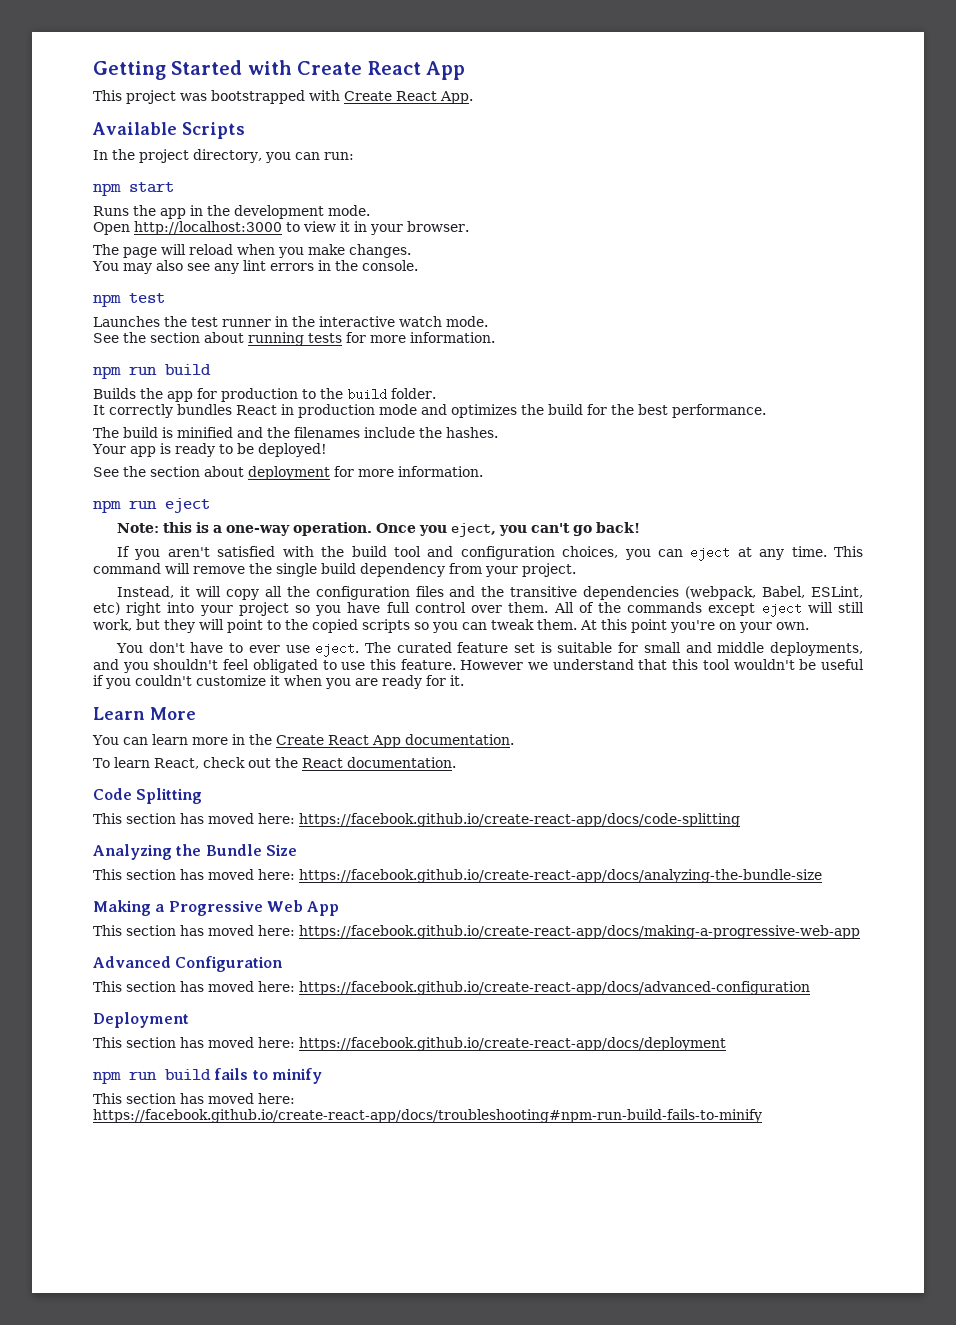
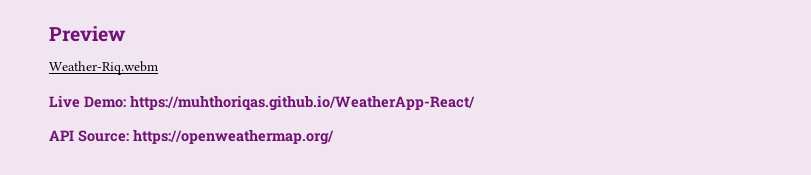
[93,60,465,80] [93,90,473,104] [92,122,245,139] [93,149,354,163] [93,182,174,196] [93,205,370,219] [93,221,469,235] [93,244,411,258] [92,260,418,274] [93,293,165,307] [93,316,488,327] [93,332,495,346] [93,364,211,379] [93,388,436,402] [93,404,766,418] [93,427,498,438] [92,443,327,457] [93,466,483,480] [93,498,210,513] [117,522,641,537] [117,546,864,561] [93,563,576,577] [117,586,863,600] [93,602,865,617] [93,619,809,633] [116,642,863,657] [93,659,865,673] [93,675,464,689] [93,707,196,720] [92,734,514,748] [93,757,456,769] [93,788,203,804] [93,813,740,827] [93,844,297,860] [93,869,822,883] [93,900,340,916] [93,925,860,939] [93,956,284,972] [93,981,810,995] [93,1012,189,1028] [93,1037,726,1051] [93,1068,322,1084] [93,1093,295,1104] [93,1109,762,1123] Getting Started with Create React App // This project was bootstrapped with Create React App. // Available Scripts // In the project directory, you can run: // npm start // Runs the app in the development mode. // Open http://localhost:3000 to view it in your browser. // The page will reload when you make changes. // You may also see any lint errors in the console. // npm test // Launches the test runner in the interactive watch mode. // See the section about running tests for more information. // npm run build // Builds the app for production to the build folder. // It correctly bundles React in production mode and optimizes the build for the best performance. // The build is minified and the filenames include the hashes. // Your app is ready to be deployed! // See the section about deployment for more information. // npm run eject // Note: this is a one-way operation. Once you eject, you can't go back! // If you aren't satisfied with the build tool and configuration choices, you can eject at any time. This command will remove the single build dependency from your project. // Instead, it will copy all the configuration files and the transitive dependencies (webpack, Babel, ESLint, etc) right into your project so you have full control over them. All of the commands except eject will still work, but they will point to the copied scripts so you can tweak them. At this point you're on your own. // You don't have to ever use eject. The curated feature set is suitable for small and middle deployments, and you shouldn't feel obligated to use this feature. However we understand that this tool wouldn't be useful if you couldn't customize it when you are ready for it. // Learn More // You can learn more in the Create React App documentation. // To learn React, check out the React documentation. // Code Splitting // This section has moved here: https://facebook.github.io/create-react-app/docs/code-splitting // Analyzing the Bundle Size // This section has moved here: https://facebook.github.io/create-react-app/docs/analyzing-the-bundle-size // Making a Progressive Web App // This section has moved here: https://facebook.github.io/create-react-app/docs/making-a-progressive-web-app // Advanced Configuration // This section has moved here: https://facebook.github.io/create-react-app/docs/advanced-configuration // Deployment // This section has moved here: https://facebook.github.io/create-react-app/docs/deployment // npm run build fails to minify // This section has moved here: https://facebook.github.io/create-react-app/docs/troubleshooting#npm-run-build-fails-to-minify -> [49,26,126,42] [49,61,158,75] [49,95,475,111] [49,129,334,145] Preview // Weather-Riq.webm // Live Demo: https://muhthoriqas.github.io/WeatherApp-React/ // API Source: https://openweathermap.org/

